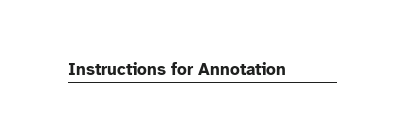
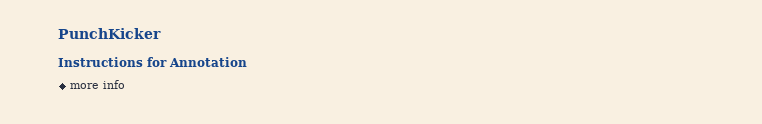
(68, 68) none -> [58,28,161,39] PunchKicker //
(286, 68) none -> [70,80,126,89] // more info

